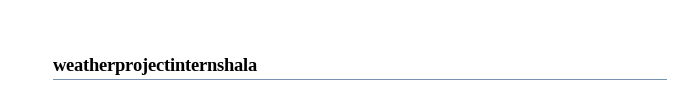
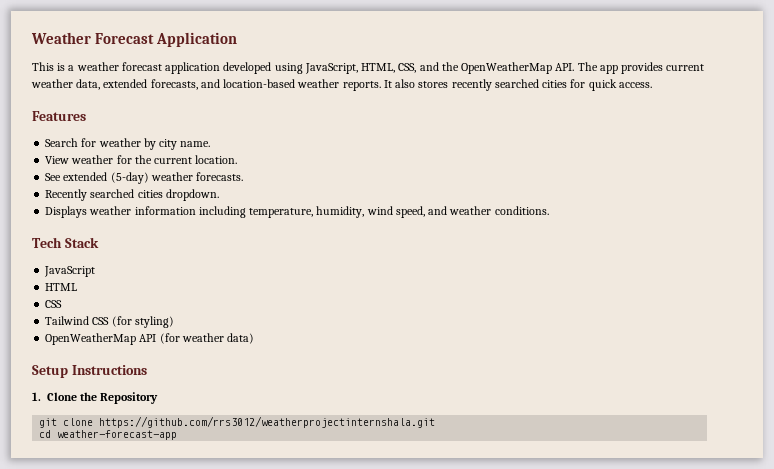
[53,58,257,75] weatherprojectinternshala -> [31,32,238,47] [32,62,705,74] [31,79,652,91] [32,111,86,121] [45,138,211,150] [45,155,238,164] [45,172,244,184] [45,189,219,201] [45,206,549,218] [32,237,99,248] [44,266,96,277] [45,283,78,291] [45,300,63,308] [45,316,174,328] [45,333,255,345] [32,365,147,378] [32,392,159,404] [39,416,436,428] [39,430,178,440] Weather Forecast Application // This is a weather forecast application developed using JavaScript, HTML, CSS, and the OpenWeatherMap API. The app provides current weather data, extended forecasts, and location-based weather reports. It also stores recently searched cities for quick access. // Features // Search for weather by city name. // View weather for the current location. // See extended (5-day) weather forecasts. // Recently searched cities dropdown. // Displays weather information including temperature, humidity, wind speed, and weather conditions. // Tech Stack // JavaScript // HTML // CSS // Tailwind CSS (for styling) // OpenWeatherMap API (for weather data) // Setup Instructions // 1. Clone the Repository // git clone https://github.com/rrs3012/weatherprojectinternshala.git // cd weather-forecast-app

